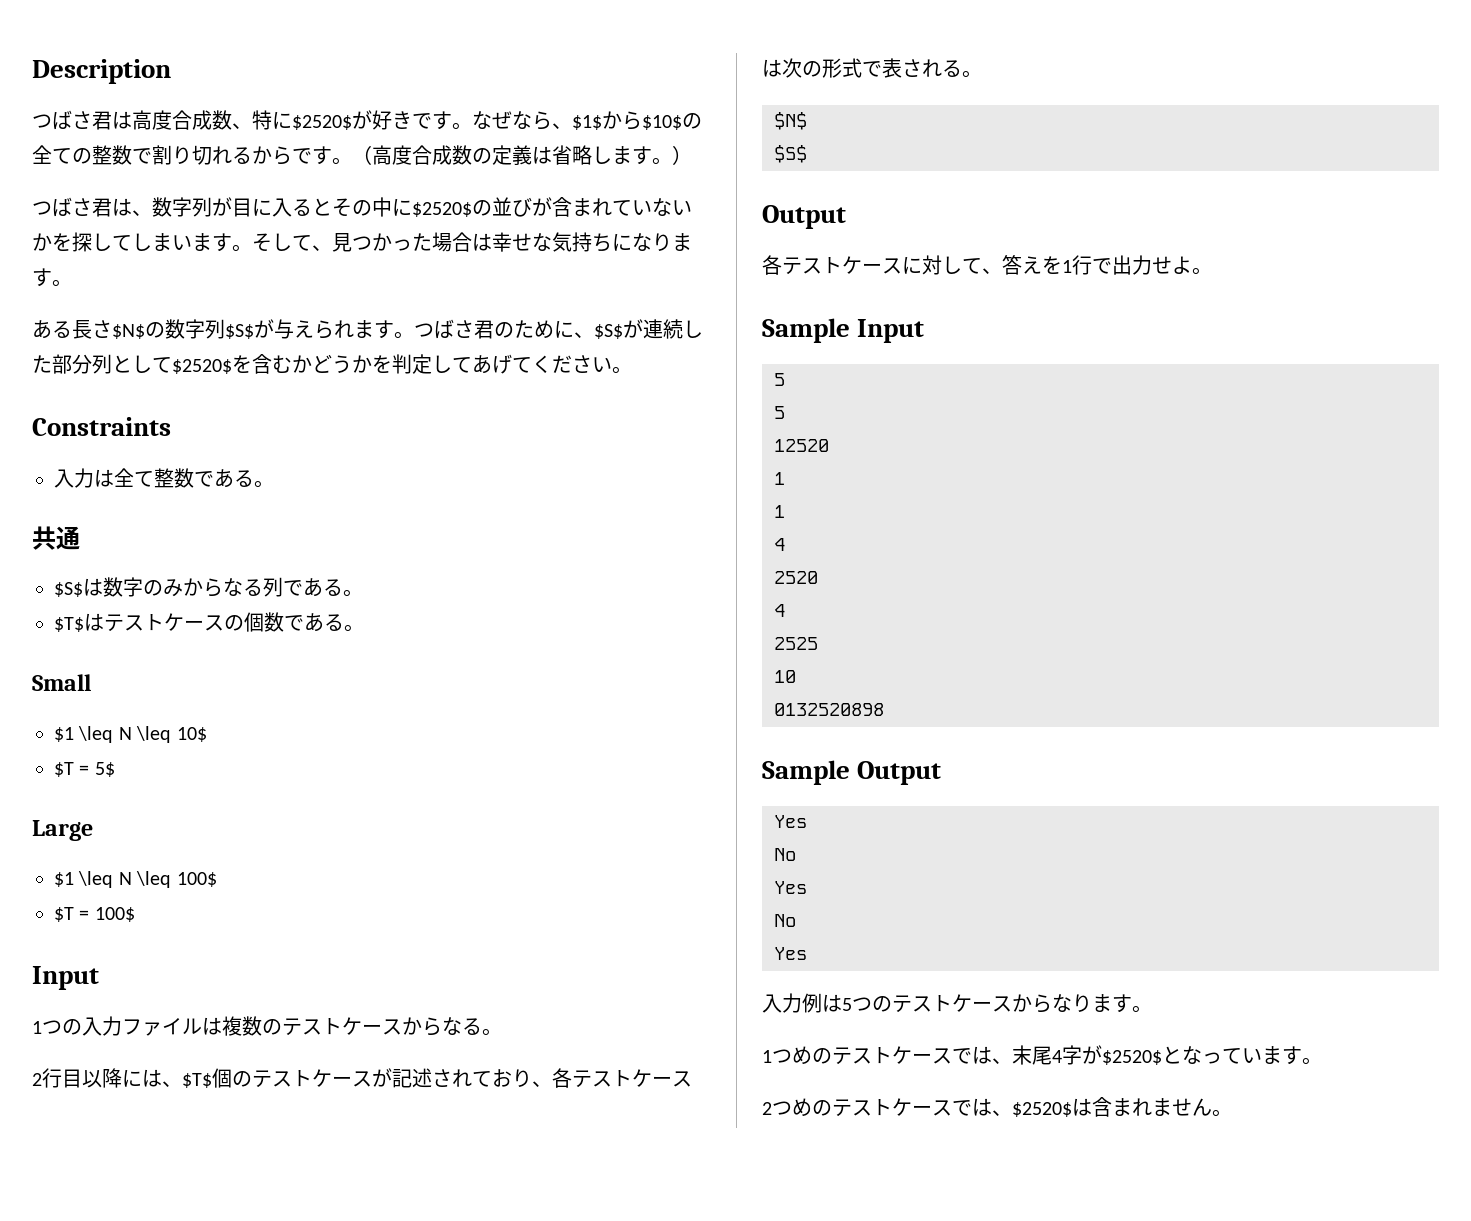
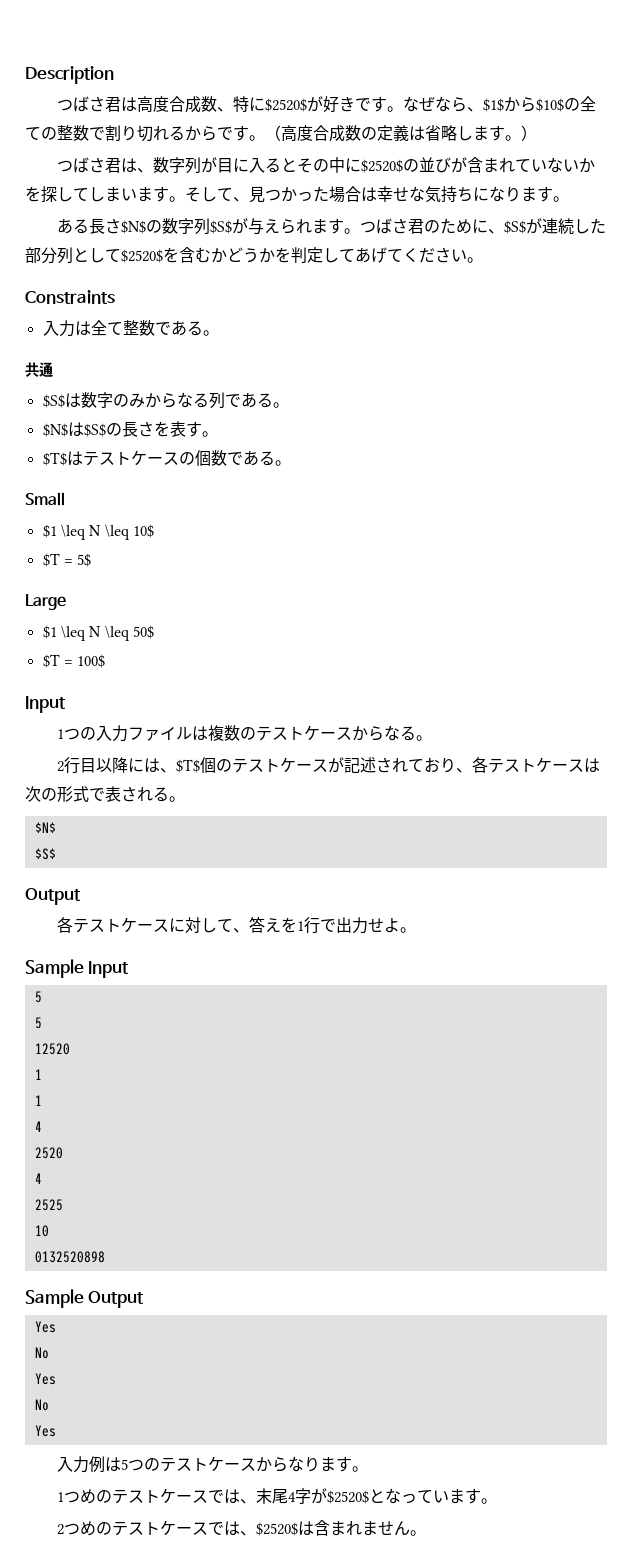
(363, 593) none -> [42,421,218,437] // $N$は$S$の長さを表す。
[176,872,217,887] 100$ -> [132,625,154,639] 50$

